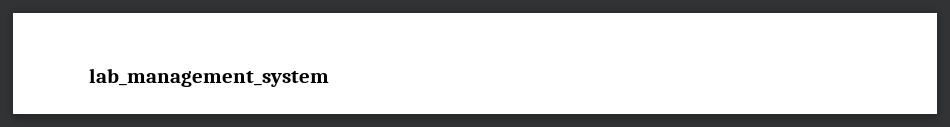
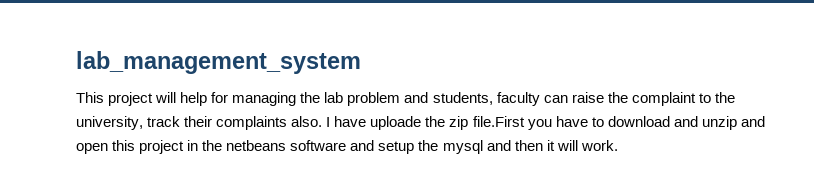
(329, 77) none -> [76,92,735,106] [76,116,765,130] [76,140,618,154] // This project will help for managing the lab problem and students, faculty can raise the complaint to the university, track their complaints also. I have uploade the zip file.First you have to download and unzip and open this project in the netbeans software and setup the mysql and then it will work.

